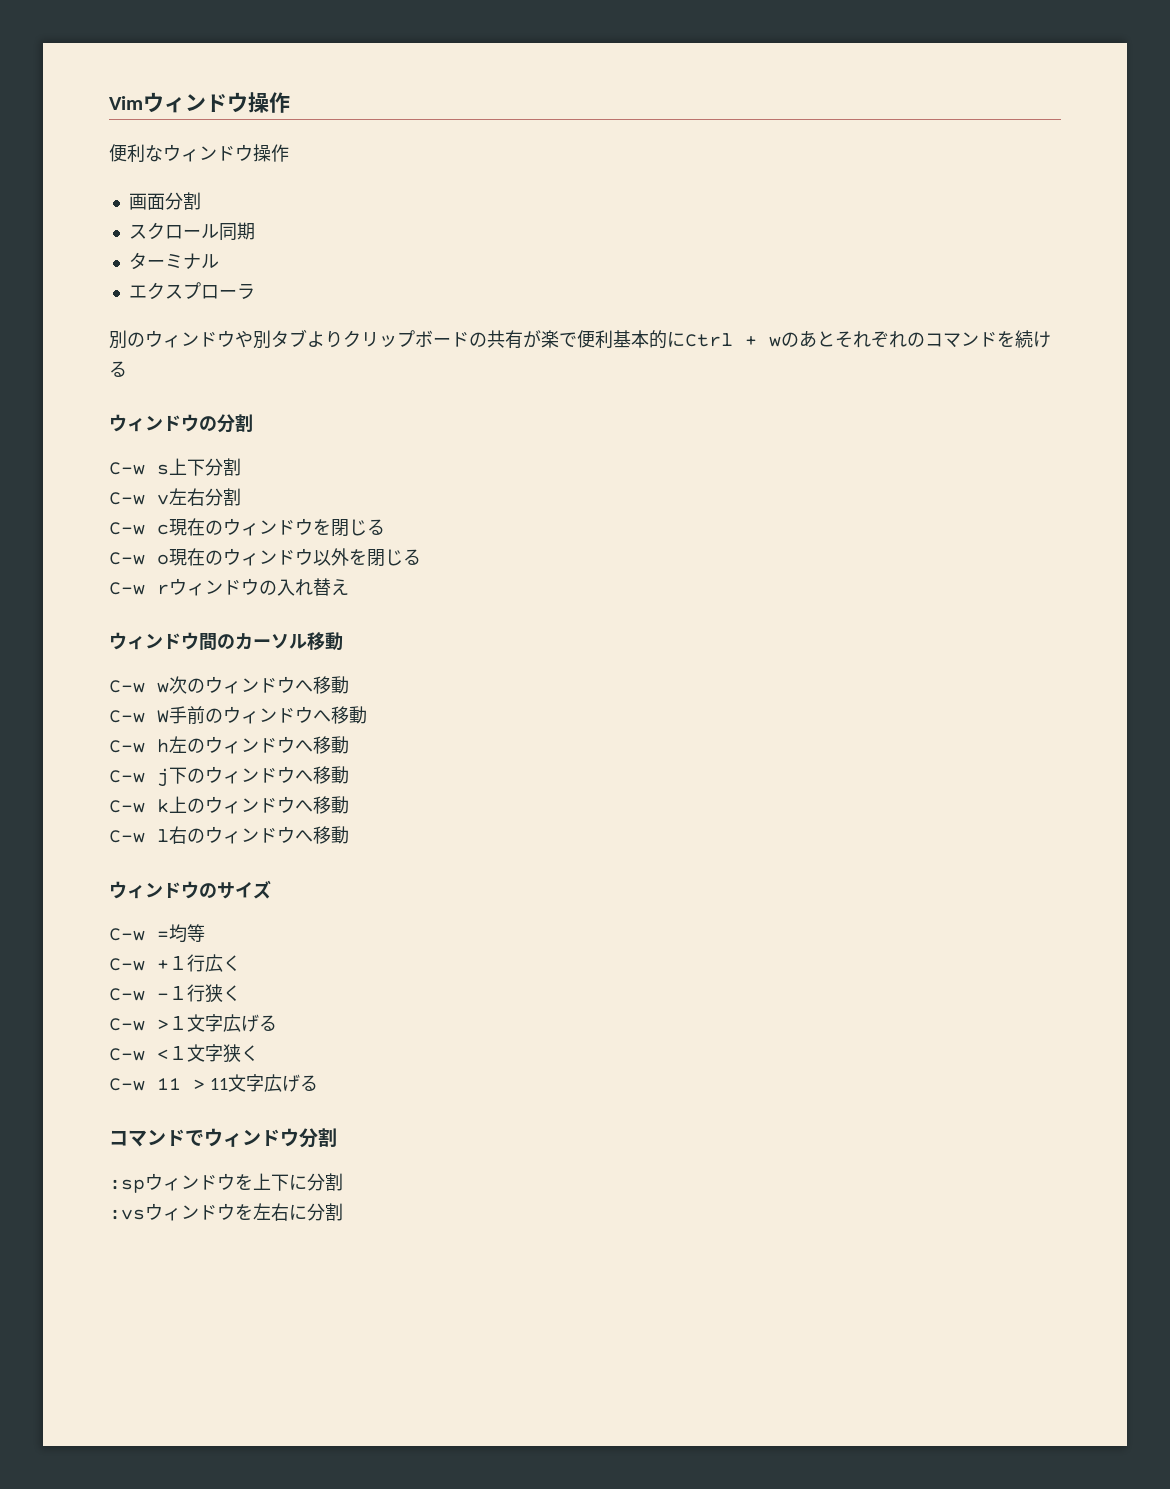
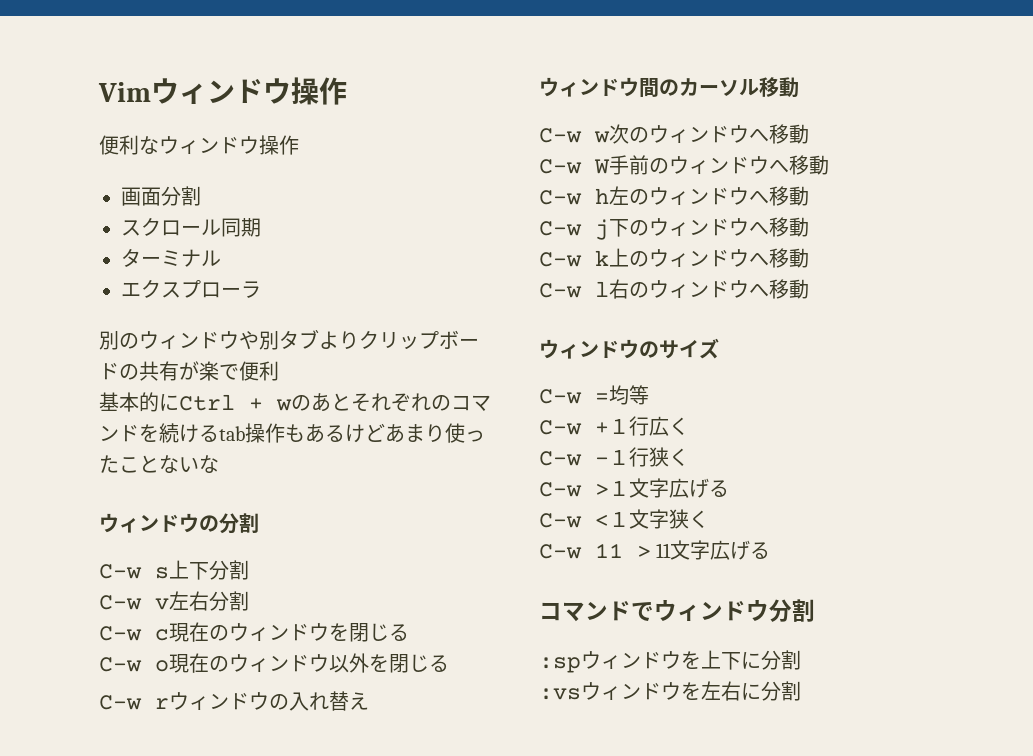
(613, 339) none -> (279, 371) //
(127, 369) none -> [219,423,485,443] [99,455,219,473] tab操作もあるけどあまり使ったことないな

